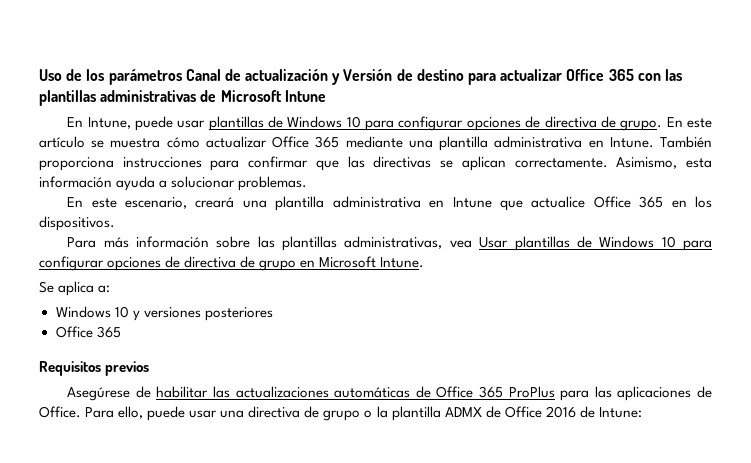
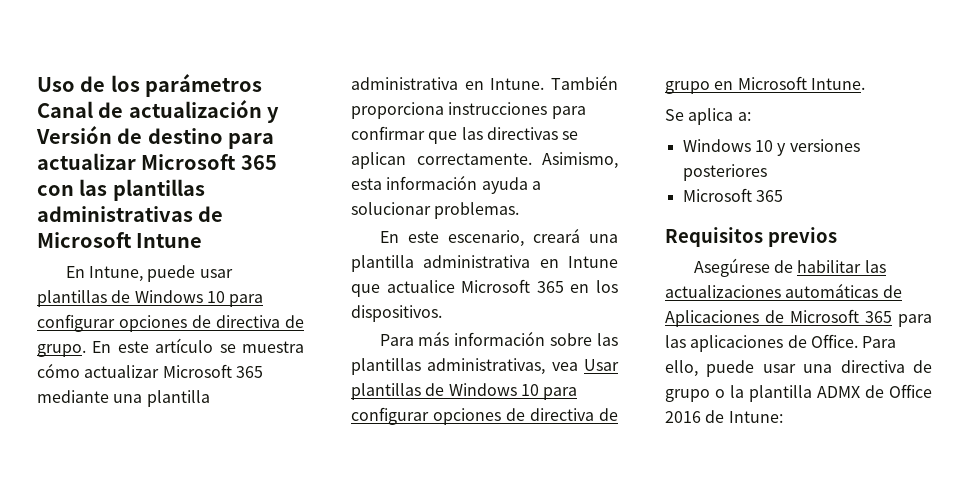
[566,69,605,81] Office -> [141,154,237,170] Microsoft
[272,136,310,148] Office -> [162,364,232,378] Microsoft
[593,196,631,208] Office -> [461,279,531,293] Microsoft
[55,326,93,338] Office -> [682,188,752,202] Microsoft
[436,386,555,398] Office 365 ProPlus -> [665,309,892,327] Aplicaciones de Microsoft 365

